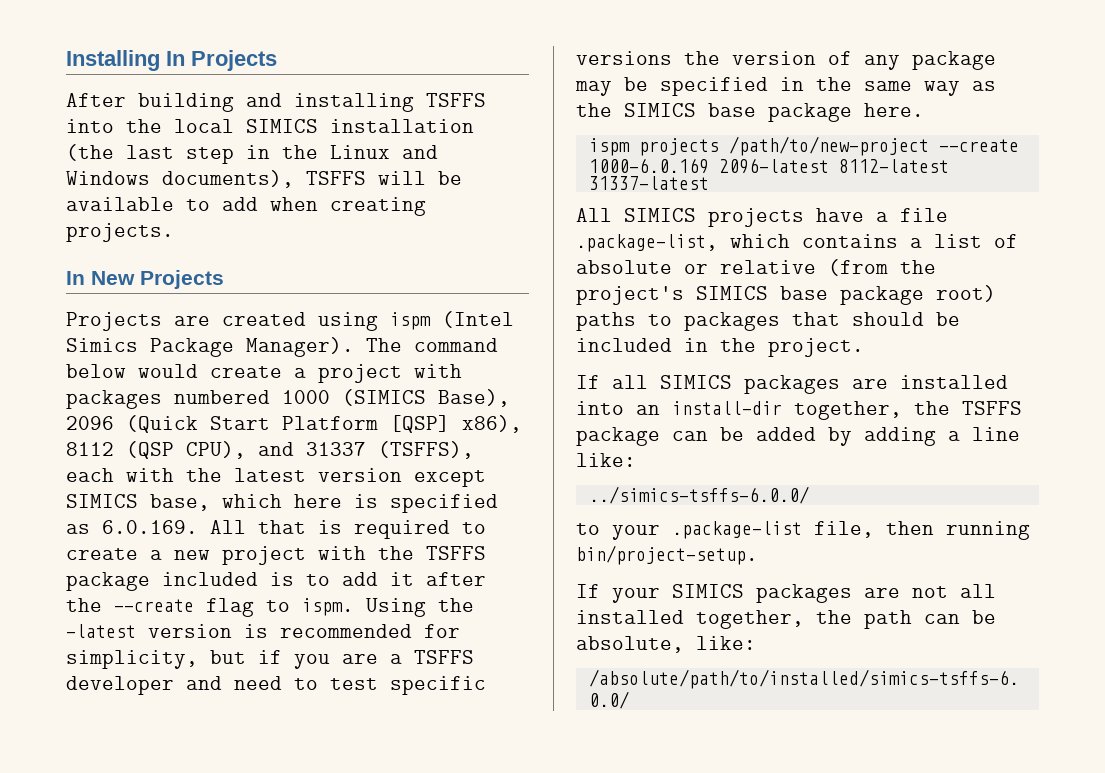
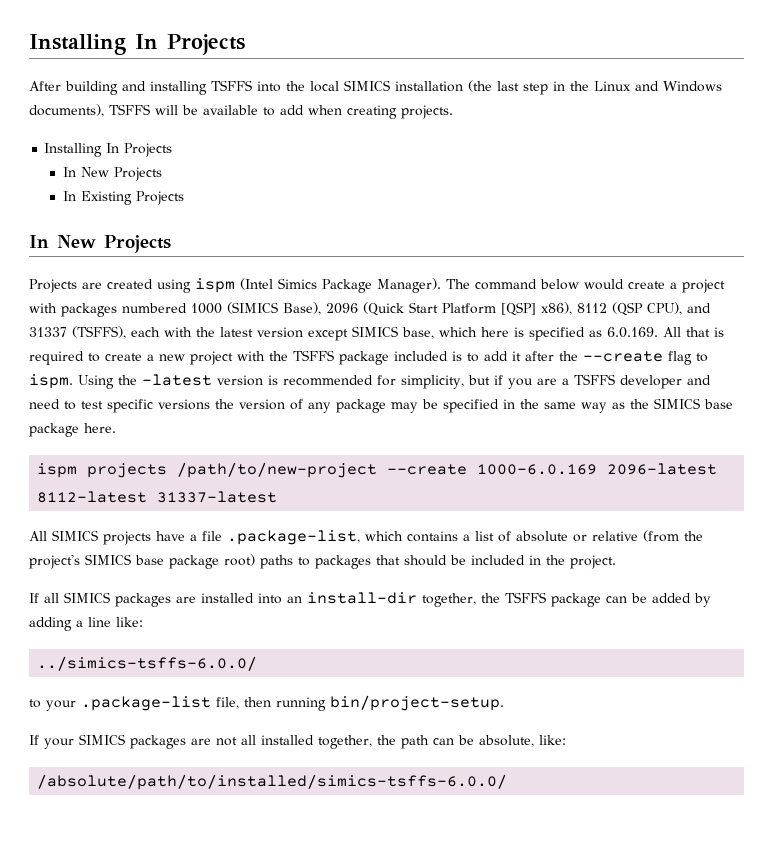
(174, 232) none -> [44,143,173,157] [62,167,162,181] [62,191,184,205] // Installing In Projects // In New Projects // In Existing Projects

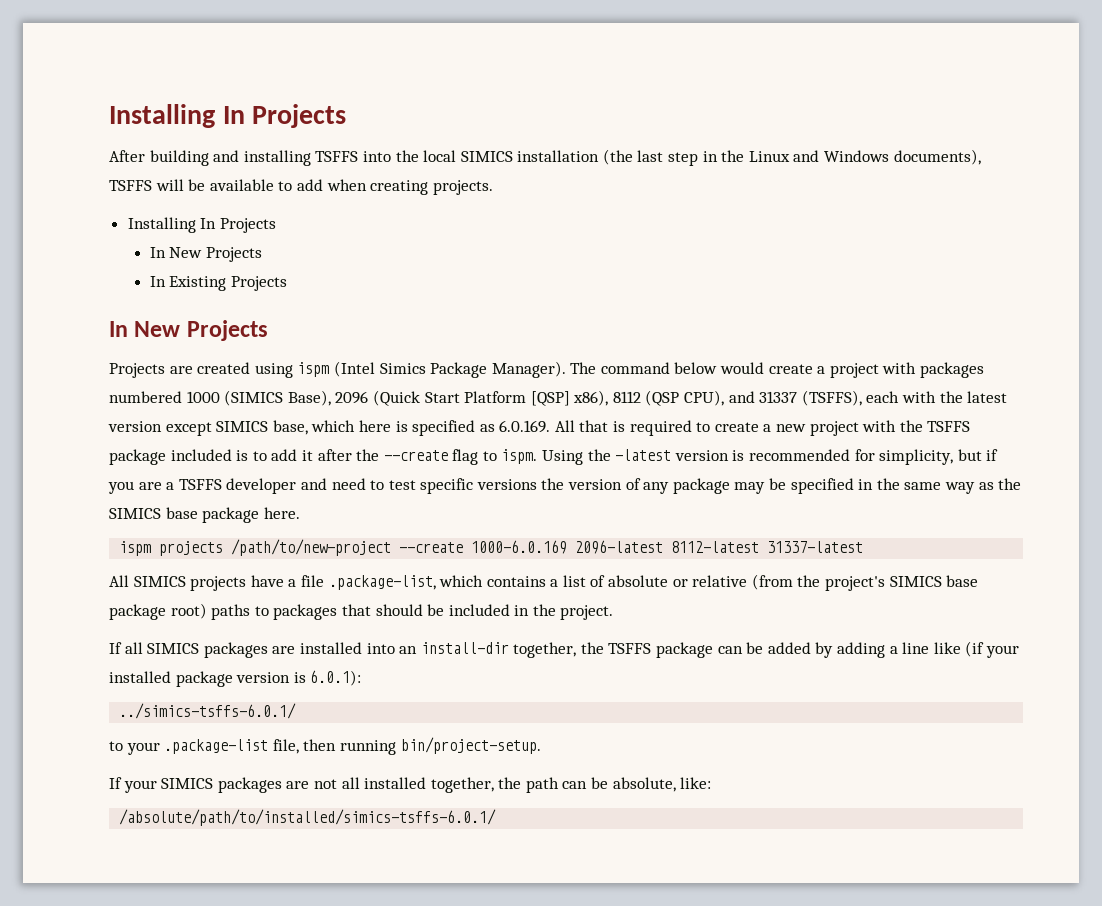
[116,617,143,627] [37,656,258,671] like: // ../simics-tsffs-6.0.0/ -> [933,641,1019,658] [109,670,362,687] [119,703,297,719] like (if your installed package version is 6.0.1): // ../simics-tsffs-6.0.1/
[37,774,508,790] /absolute/path/to/installed/simics-tsffs-6.0.0/ -> [119,809,497,826] /absolute/path/to/installed/simics-tsffs-6.0.1/

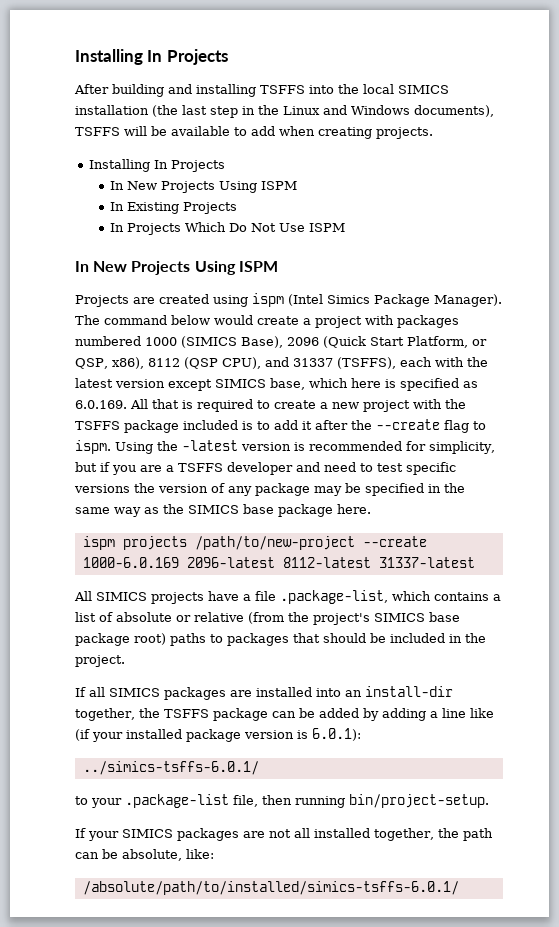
(263, 254) none -> [219,181,298,193] Using ISPM
[109,320,268,341] // In New Projects -> [110,222,346,235] [75,261,278,275] // In Projects Which Do Not Use ISPM // In New Projects Using ISPM
[464,391,570,406] Platform [QSP] -> [407,336,487,348] [75,358,108,369] Platform, or QSP,

